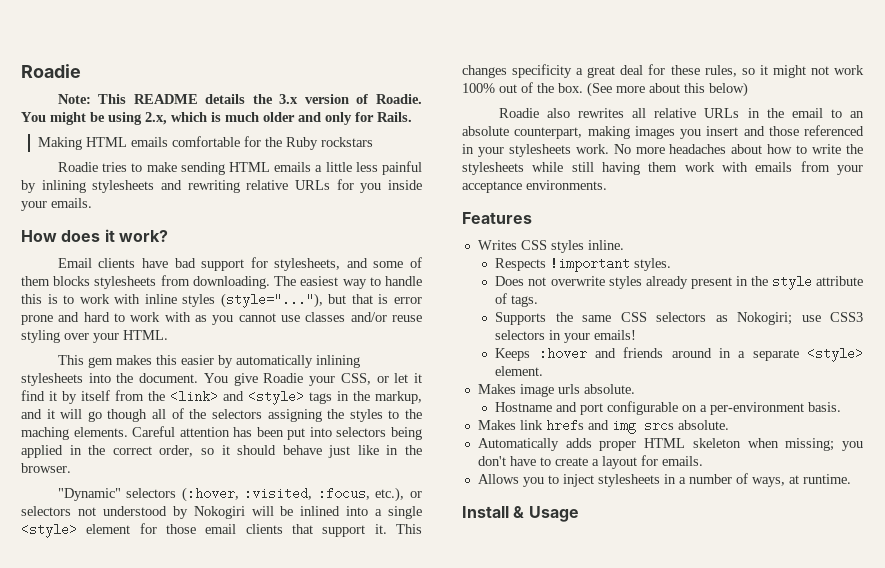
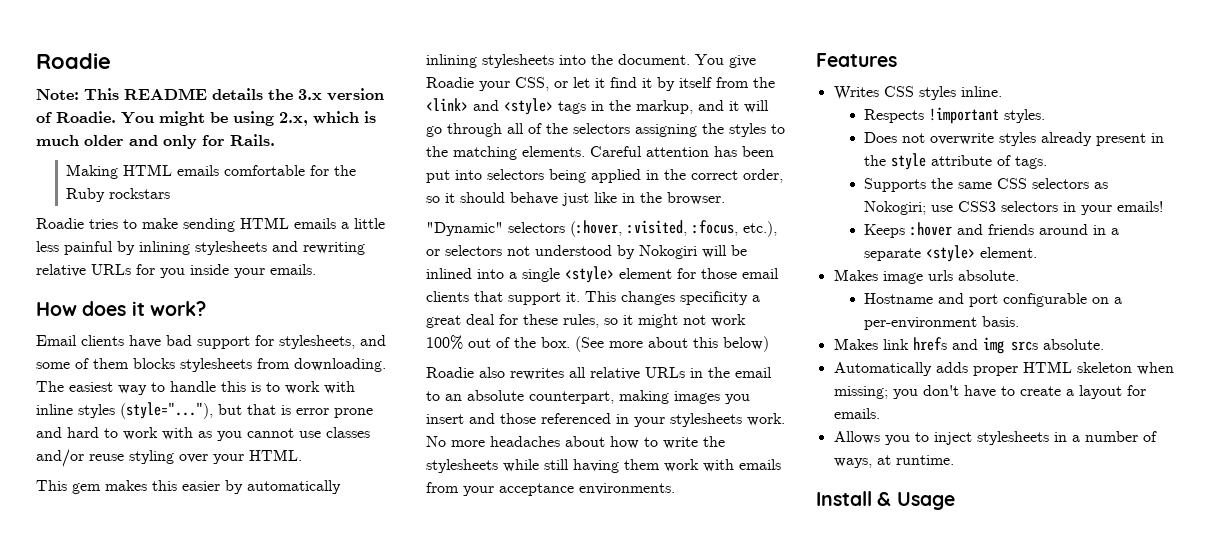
[107,409,148,422] though -> [447,123,502,137] through
[21,427,69,440] maching -> [453,146,517,160] matching

